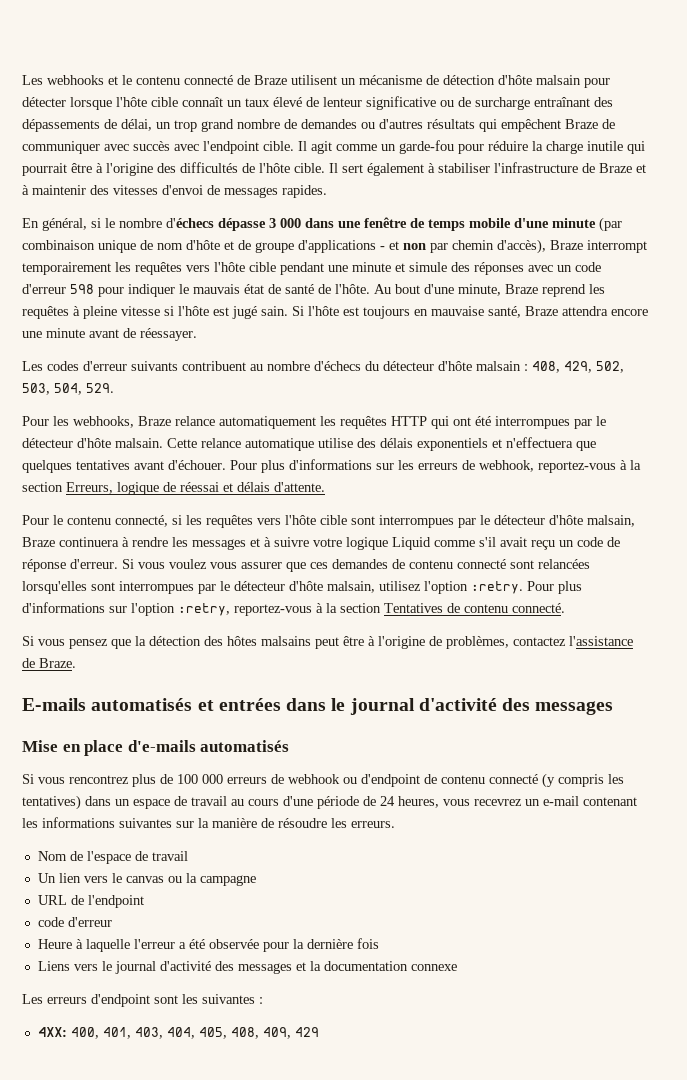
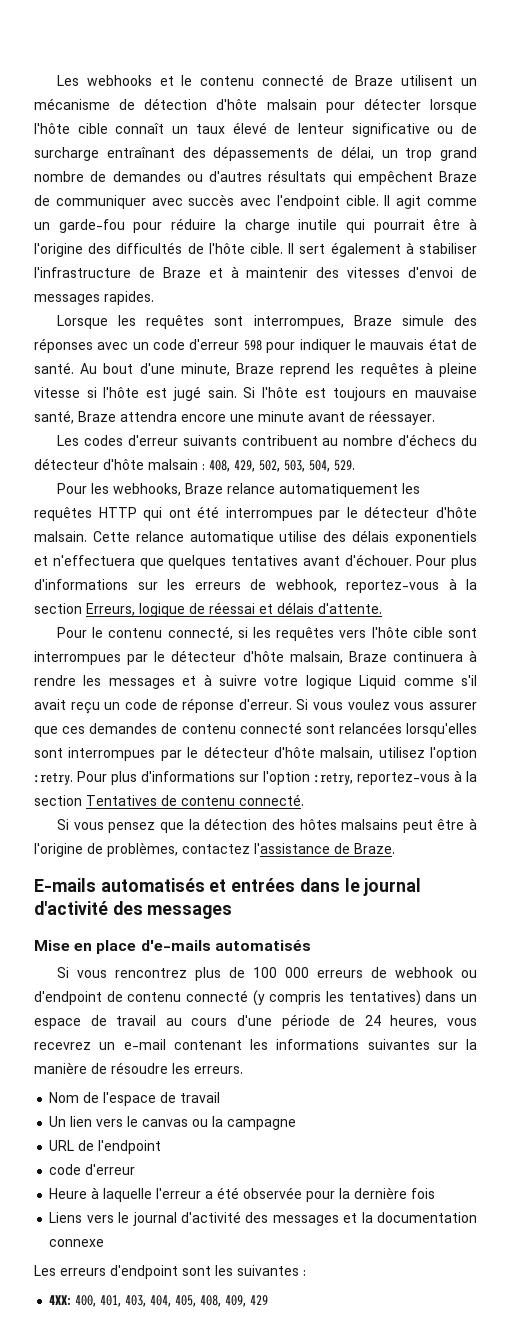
[22,217,622,232] [22,239,647,254] [22,262,405,275] En général, si le nombre d'échecs dépasse 3 000 dans une fenêtre de temps mobile d'une minute (par combinaison unique de nom d'hôte et de groupe d'applications - et non par chemin d'accès), Braze interrompt temporairement les requêtes vers l'hôte cible pendant une minute et -> [57,315,392,329] Lorsque les requêtes sont interrompues, Braze
[285,284,370,294] santé de l'hôte. -> [34,362,74,374] santé.

